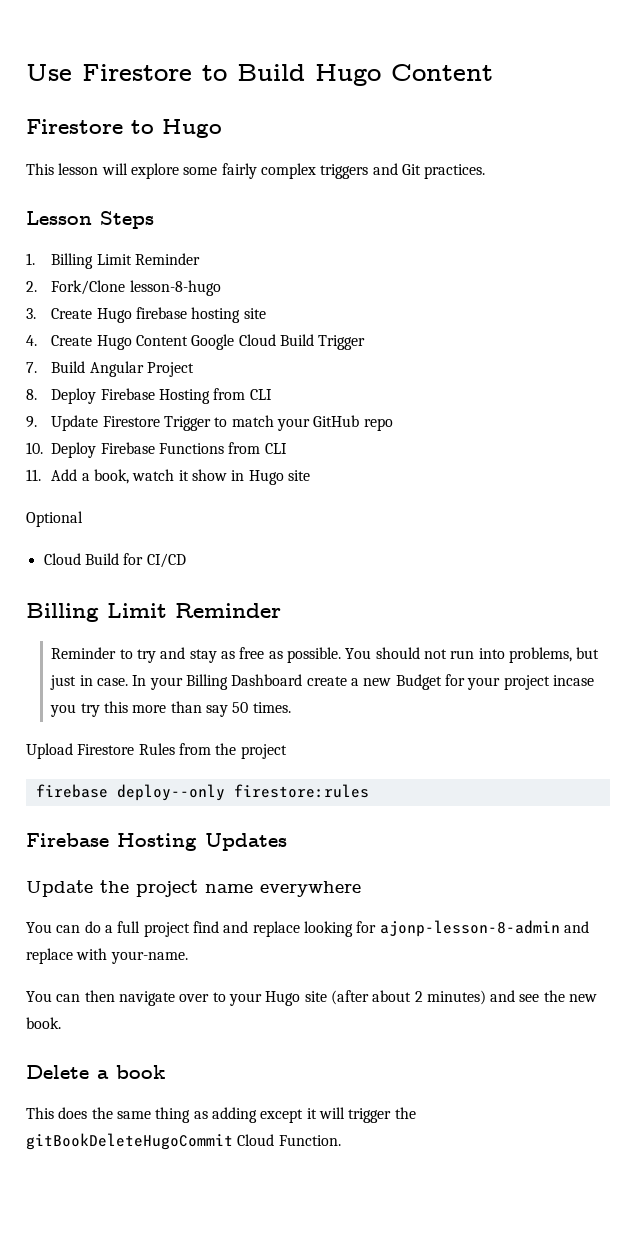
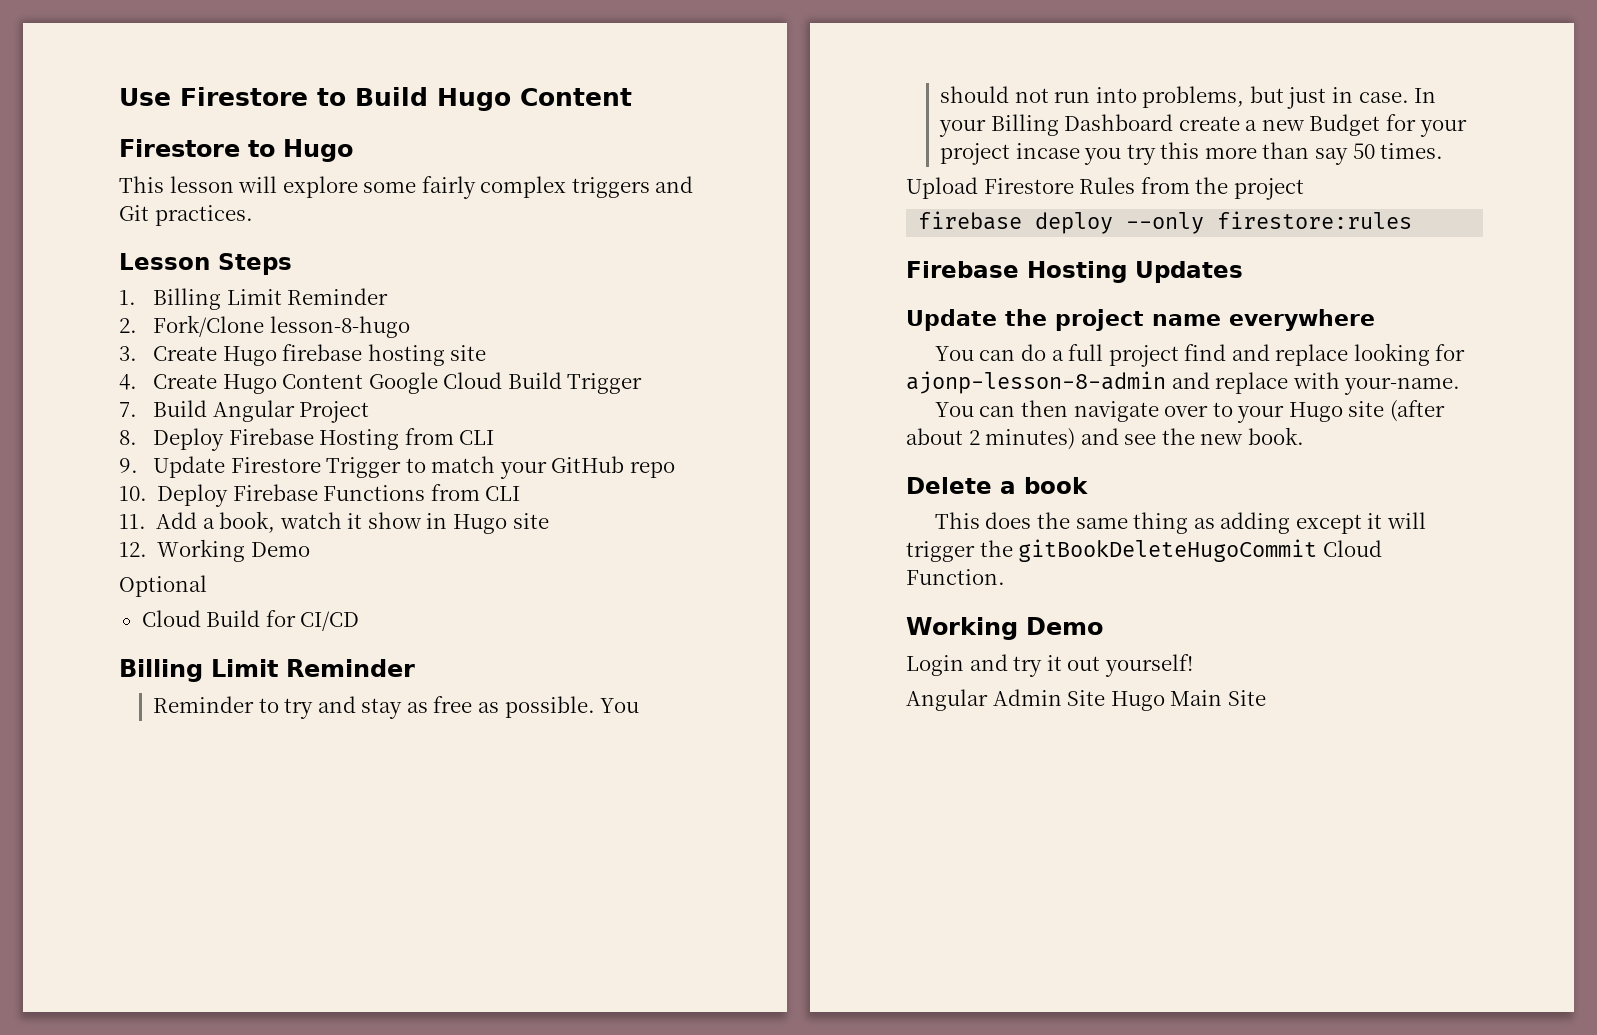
(311, 475) none -> [119,539,310,562] // 12. Working Demo
[116,784,225,801] deploy--only -> [1035,212,1205,234] deploy --only
(341, 1140) none -> [906,617,1103,640] [906,654,1193,677] [906,689,1266,711] // Working Demo // Login and try it out yourself! // Angular Admin Site Hugo Main Site

